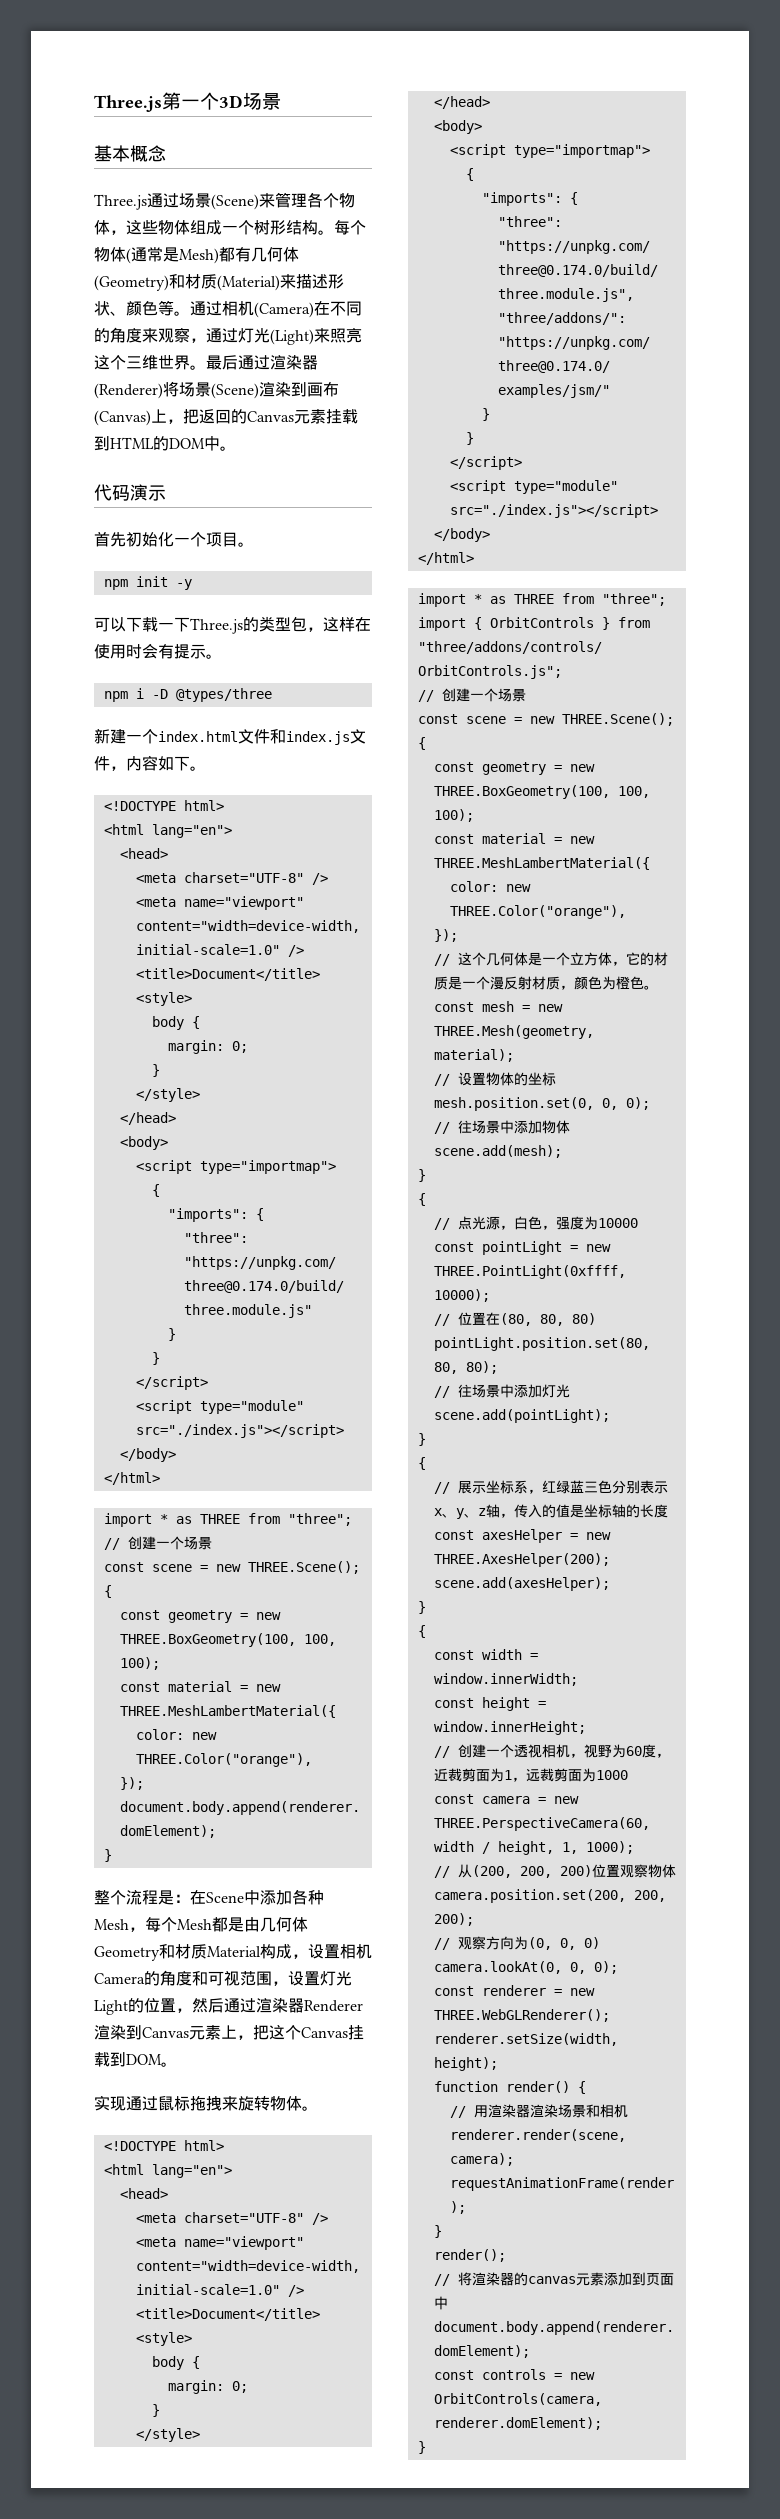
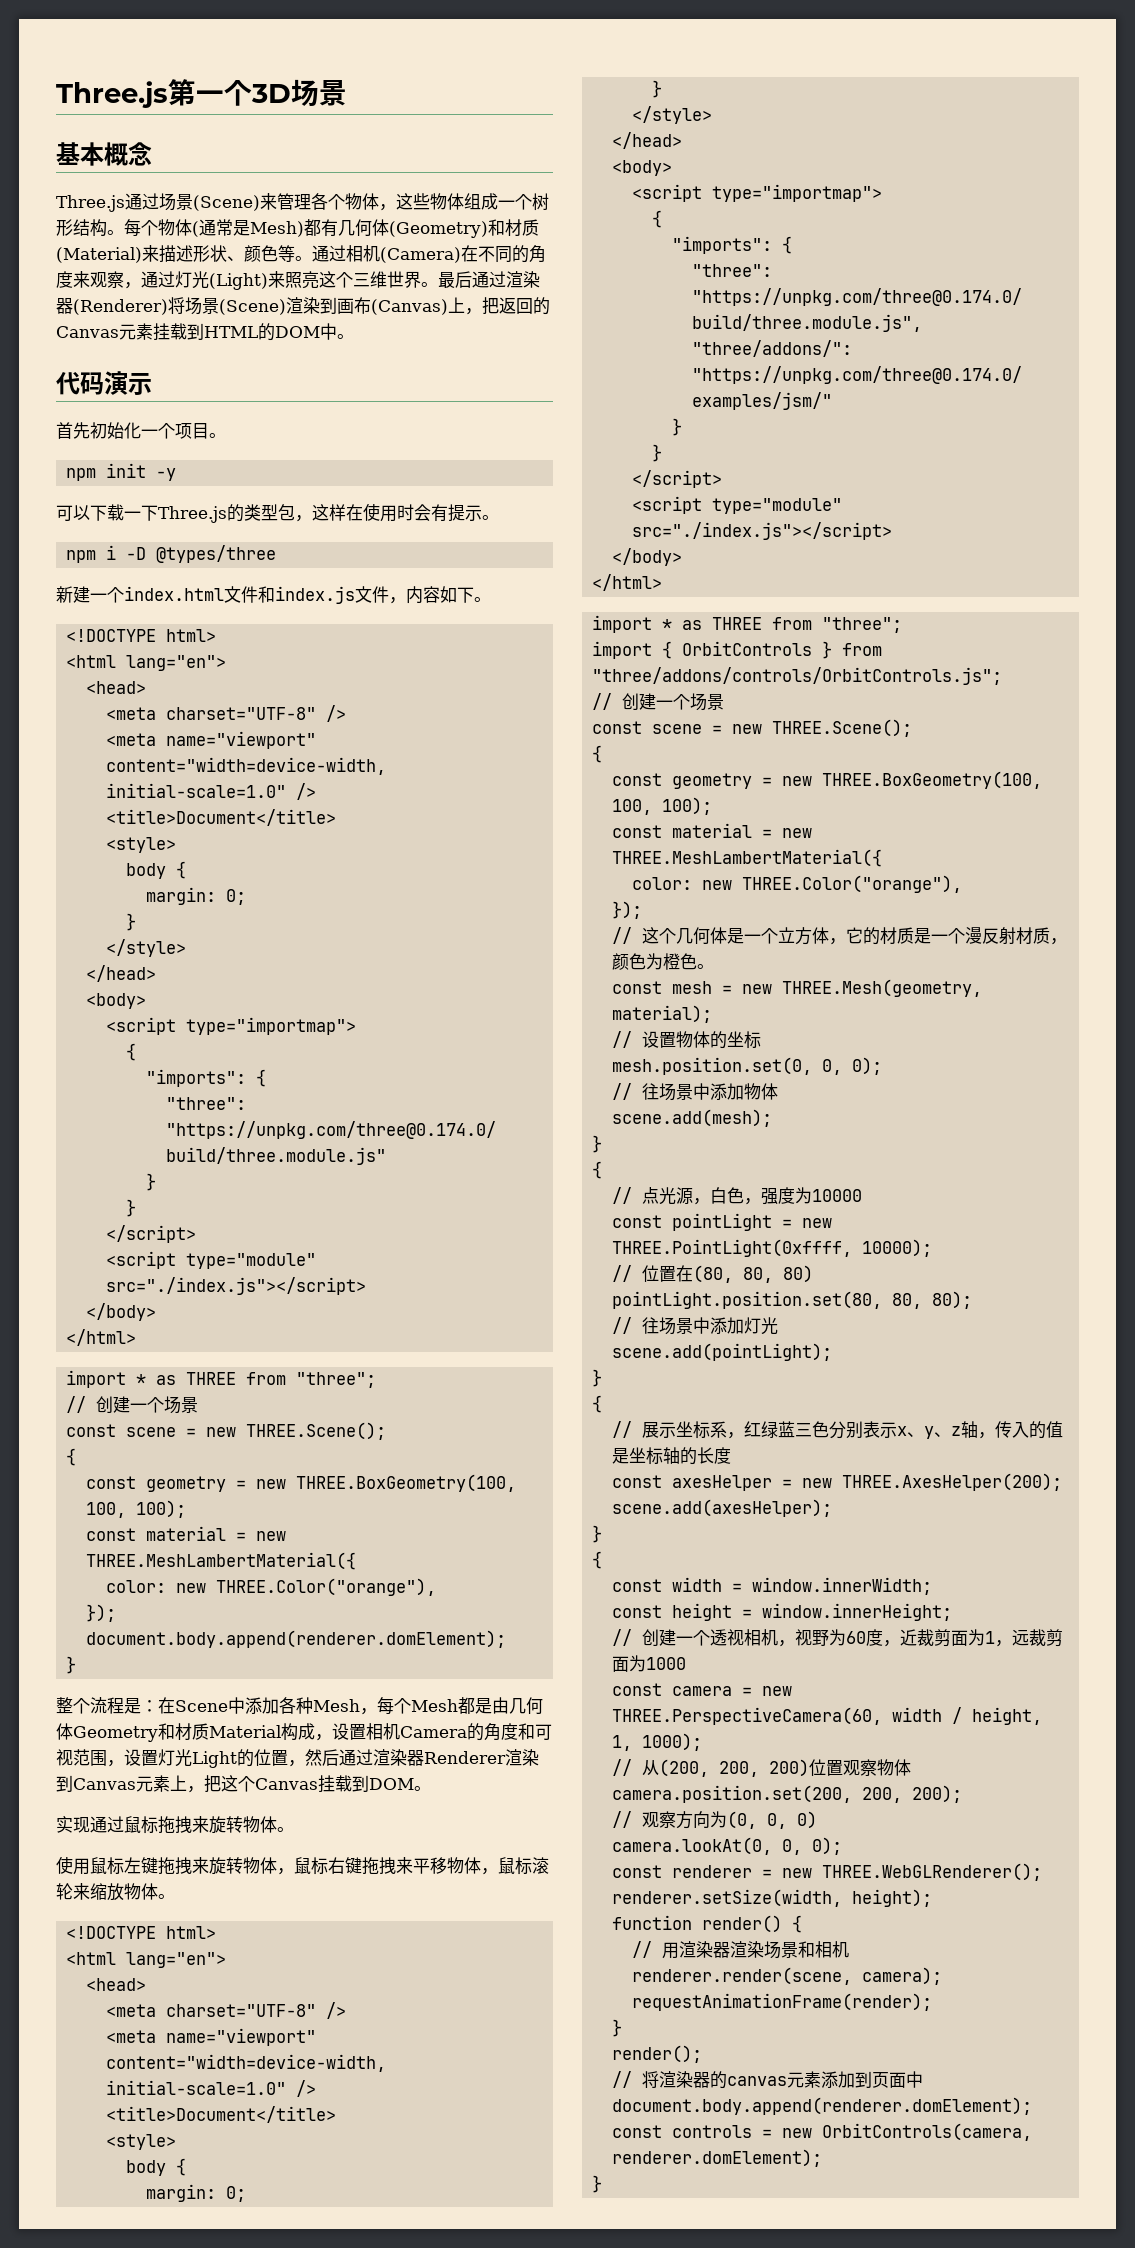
(318, 2108) none -> [56,1856,549,1875] [56,1883,175,1901] // 使用鼠标左键拖拽来旋转物体，鼠标右键拖拽来平移物体，鼠标滚轮来缩放物体。

